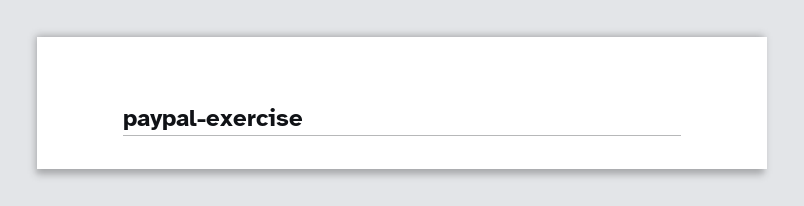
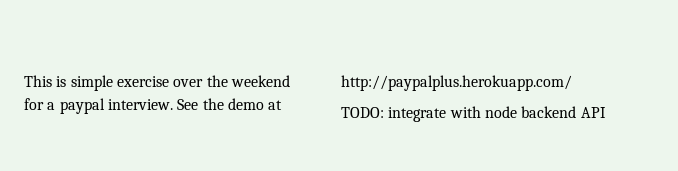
[123,108,303,130] paypal-exercise -> [24,75,290,91] [24,98,283,114] [341,75,572,91] [341,106,606,122] This is simple exercise over the weekend for a paypal interview. See the demo at http://paypalplus.herokuapp.com/ // TODO: integrate with node backend API

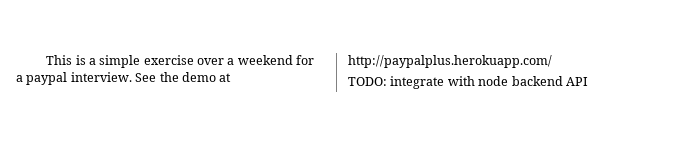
(67, 81) none -> [88,58,96,65] a
[206,75,228,87] the -> [227,58,235,65] a

